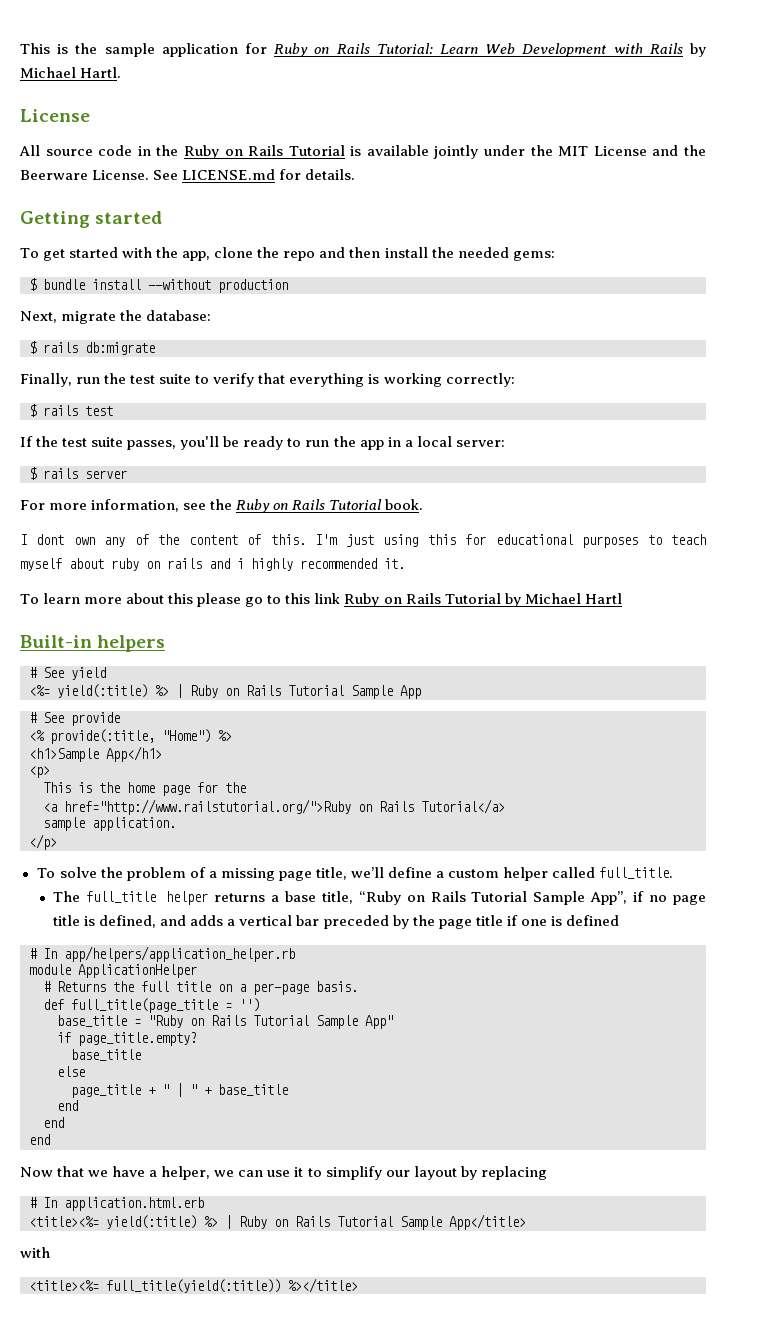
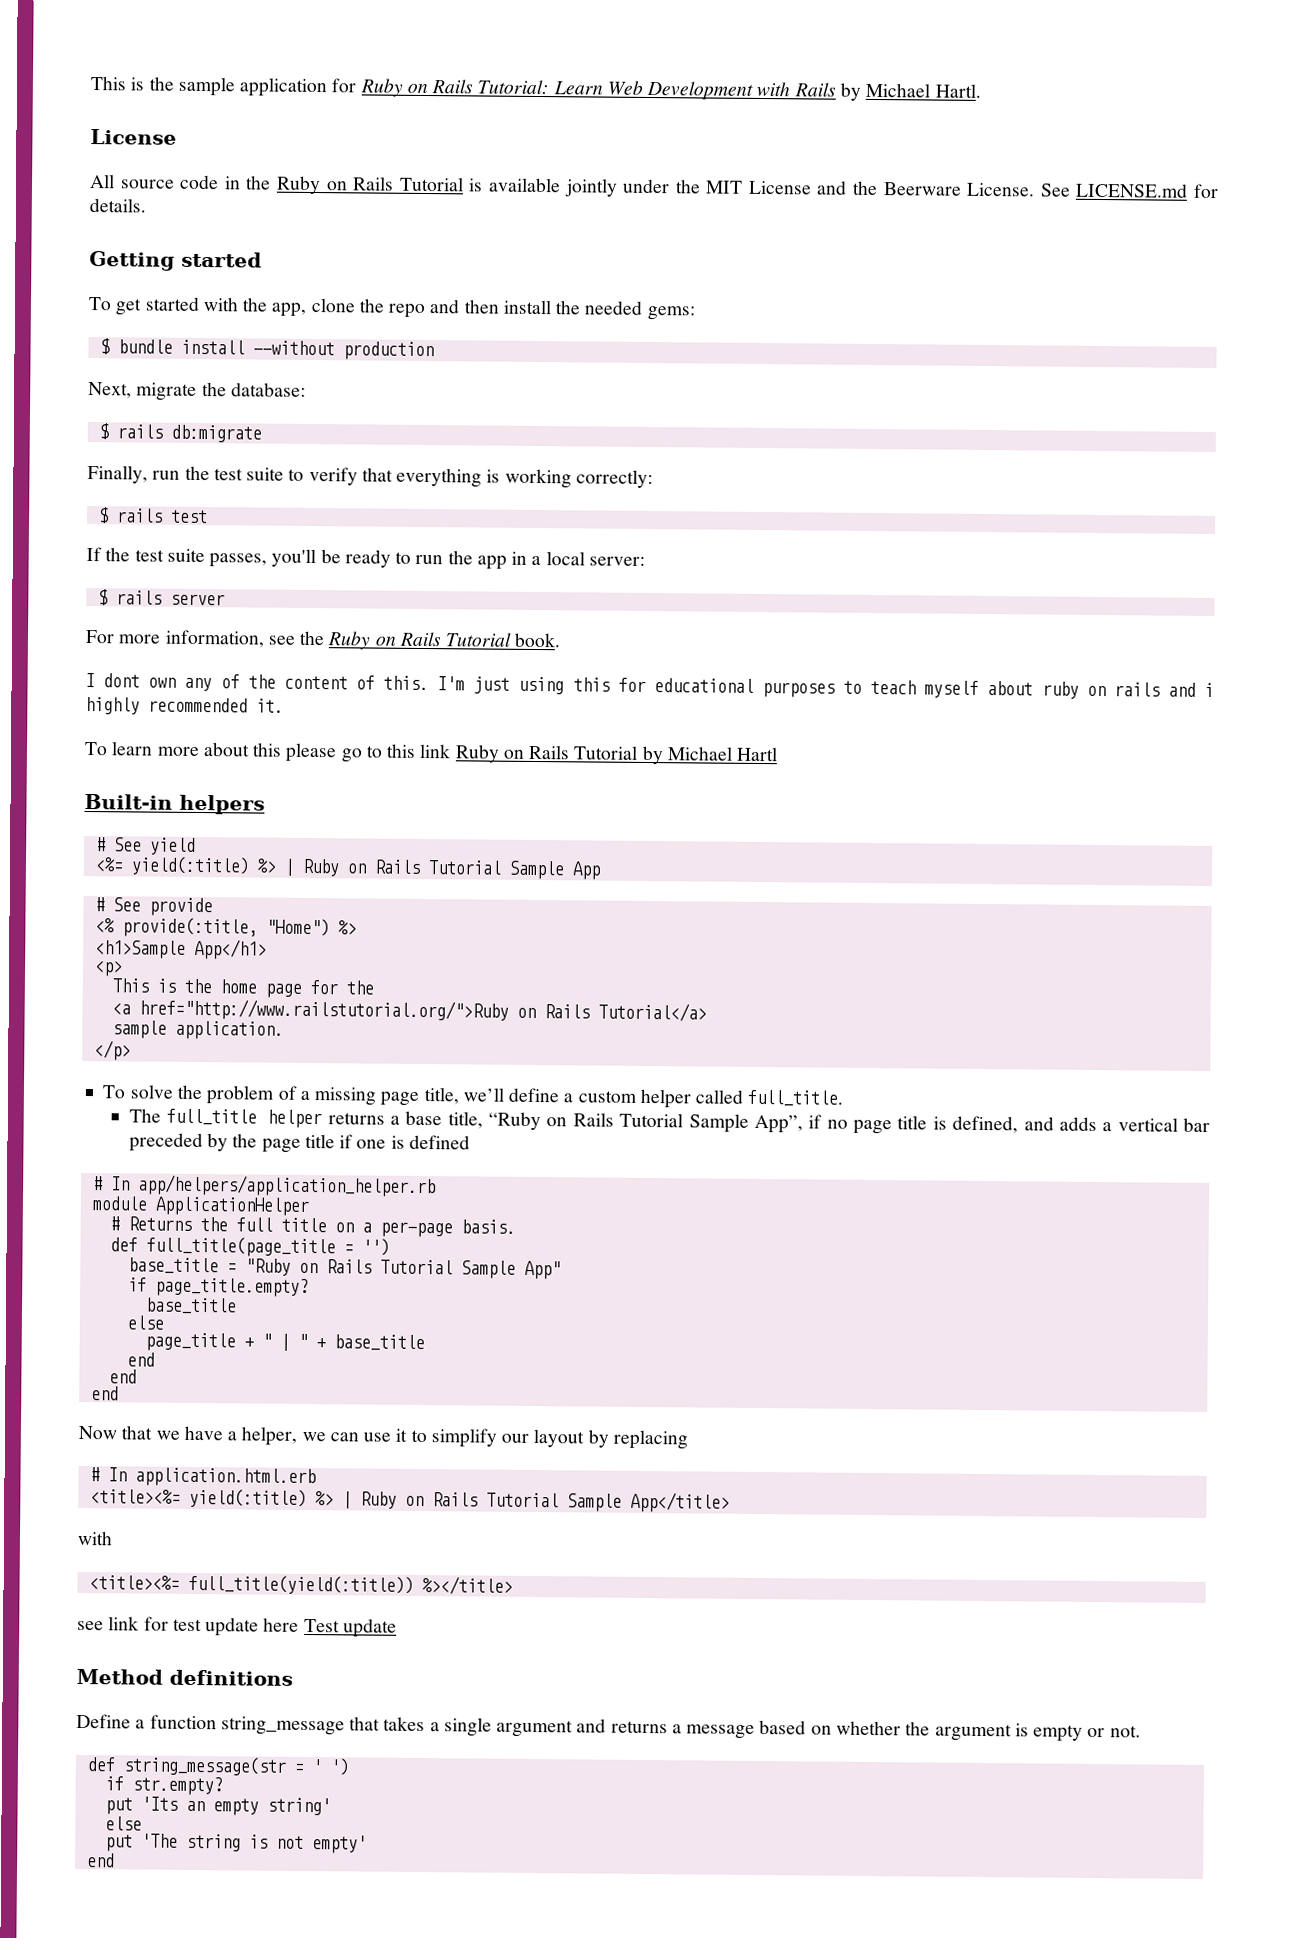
(358, 1285) none -> [77,1616,397,1638] [76,1668,293,1686] [76,1713,1141,1742] [86,1756,350,1776] [104,1776,223,1796] [104,1796,331,1816] [104,1816,142,1831] [104,1833,367,1854] [86,1853,115,1868] // see link for test update here Test update // Method definitions // Define a function string_message that takes a single argument and returns a message based on whether the argument is empty or not. // def string_message(str = ' ') // if str.empty? // put 'Its an empty string' // else // put 'The string is not empty' // end

